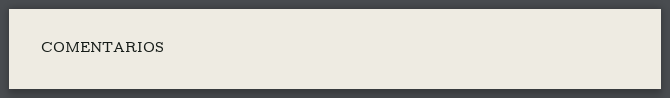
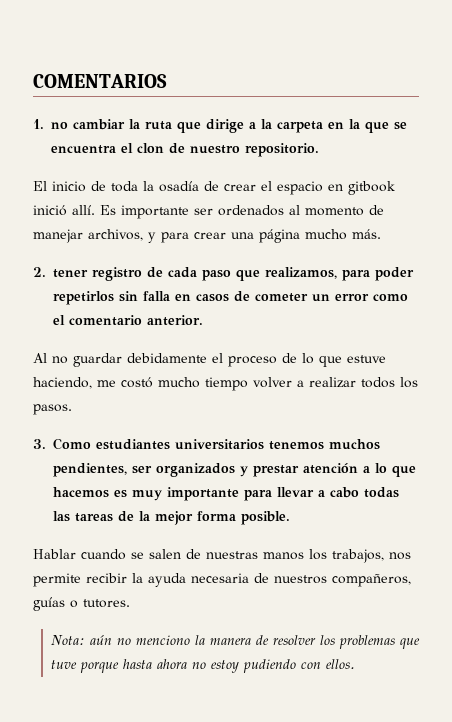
(164, 47) none -> [33,119,407,133] [51,143,319,157] [33,181,395,195] [33,205,384,219] [33,229,381,243] [33,267,414,281] [53,291,408,305] [53,315,203,326] [33,353,386,367] [33,377,418,391] [33,404,72,415] [33,438,380,450] [53,463,416,477] [53,487,399,501] [53,511,290,525] [33,549,411,563] [33,573,411,587] [33,597,130,611] [50,635,420,649] [50,659,355,673] // 1. no cambiar la ruta que dirige a la carpeta en la que se encuentra el clon de nuestro repositorio. // El inicio de toda la osadía de crear el espacio en gitbook inició allí. Es importante ser ordenados al momento de manejar archivos, y para crear una página mucho más. // 2. tener registro de cada paso que realizamos, para poder repetirlos sin falla en casos de cometer un error como el comentario anterior. // Al no guardar debidamente el proceso de lo que estuve haciendo, me costó mucho tiempo volver a realizar todos los pasos. // 3. Como estudiantes universitarios tenemos muchos pendientes, ser organizados y prestar atención a lo que hacemos es muy importante para llevar a cabo todas las tareas de la mejor forma posible. // Hablar cuando se salen de nuestras manos los trabajos, nos permite recibir la ayuda necesaria de nuestros compañeros, guías o tutores. // Nota: aún no menciono la manera de resolver los problemas que tuve porque hasta ahora no estoy pudiendo con ellos.

